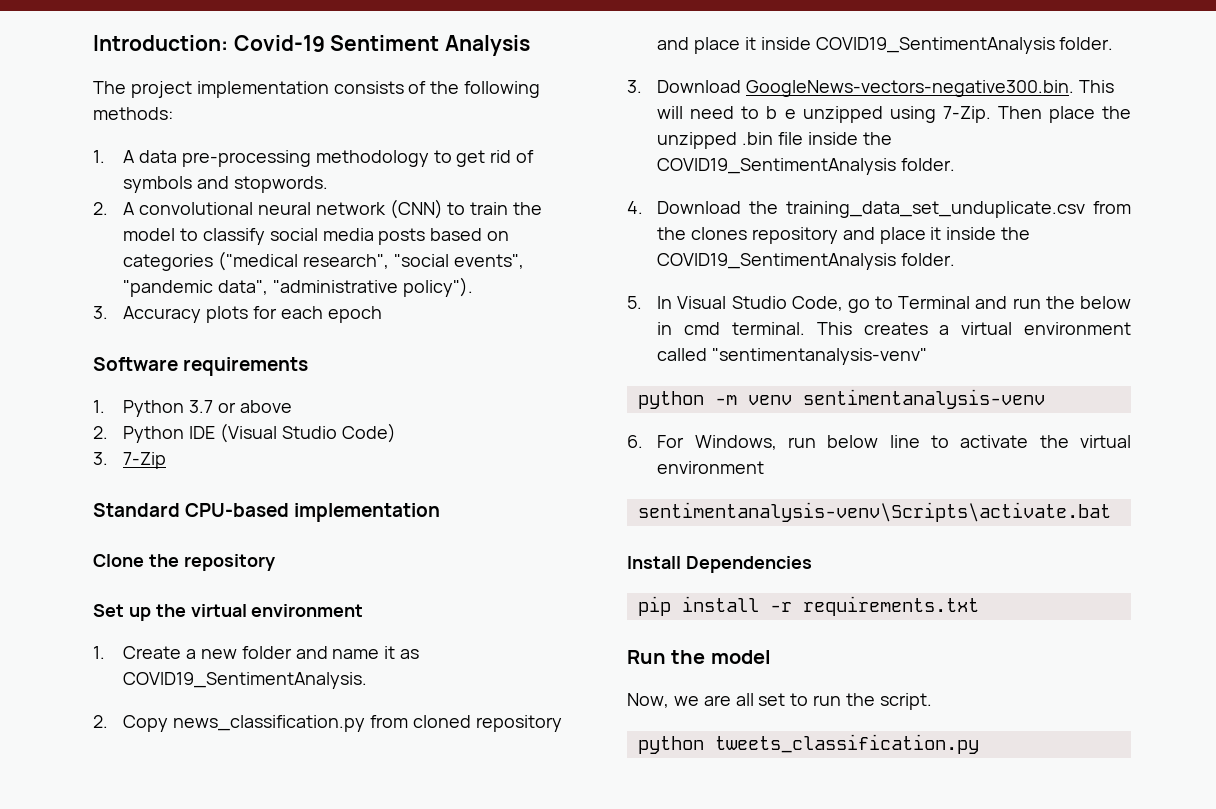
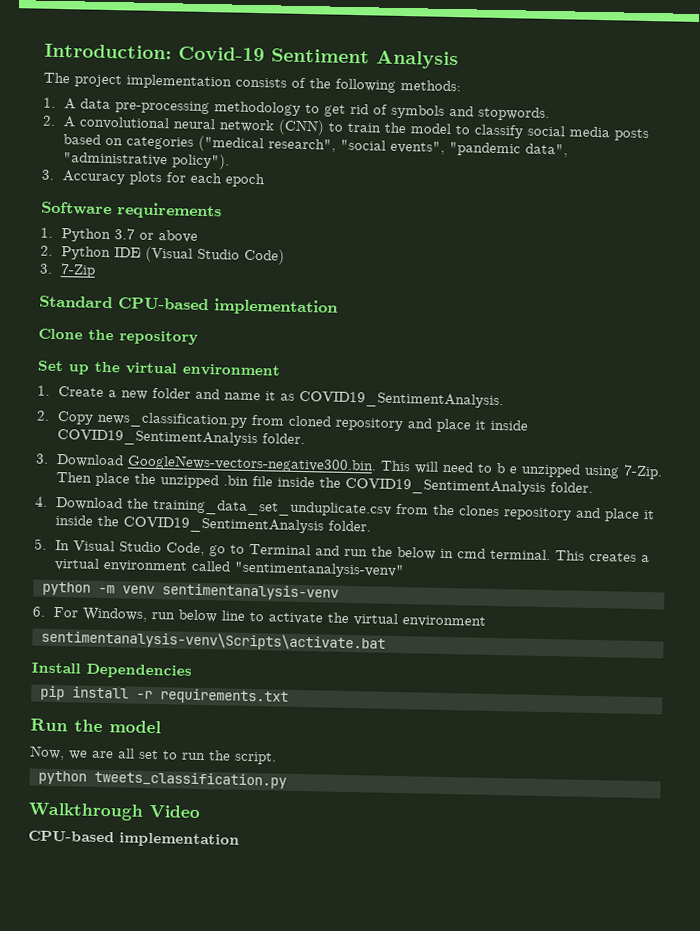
(979, 744) none -> [28,802,201,821] [28,830,240,848] // Walkthrough Video // CPU-based implementation

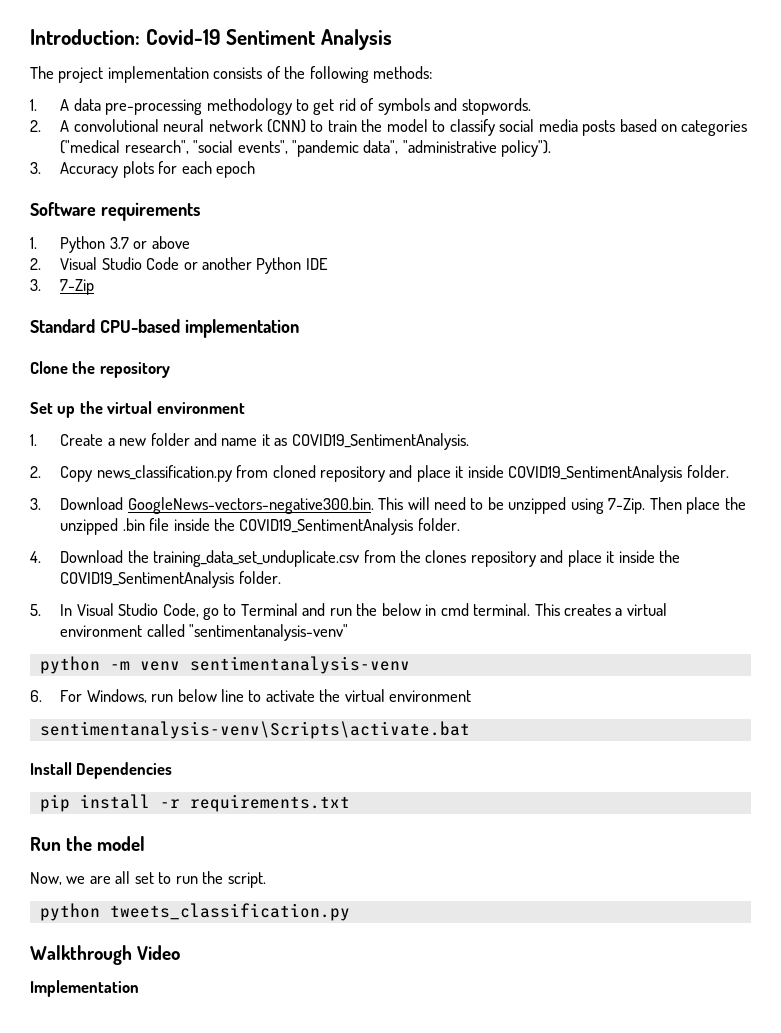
(53, 250) none -> [60,257,253,270] Visual Studio Code or another
[145,246,286,265] (Visual Studio Code) -> (328, 264) none
[496,463,519,474] b e -> [487,497,504,510] be
[28,830,240,848] CPU-based implementation -> [30,980,139,997] Implementation

